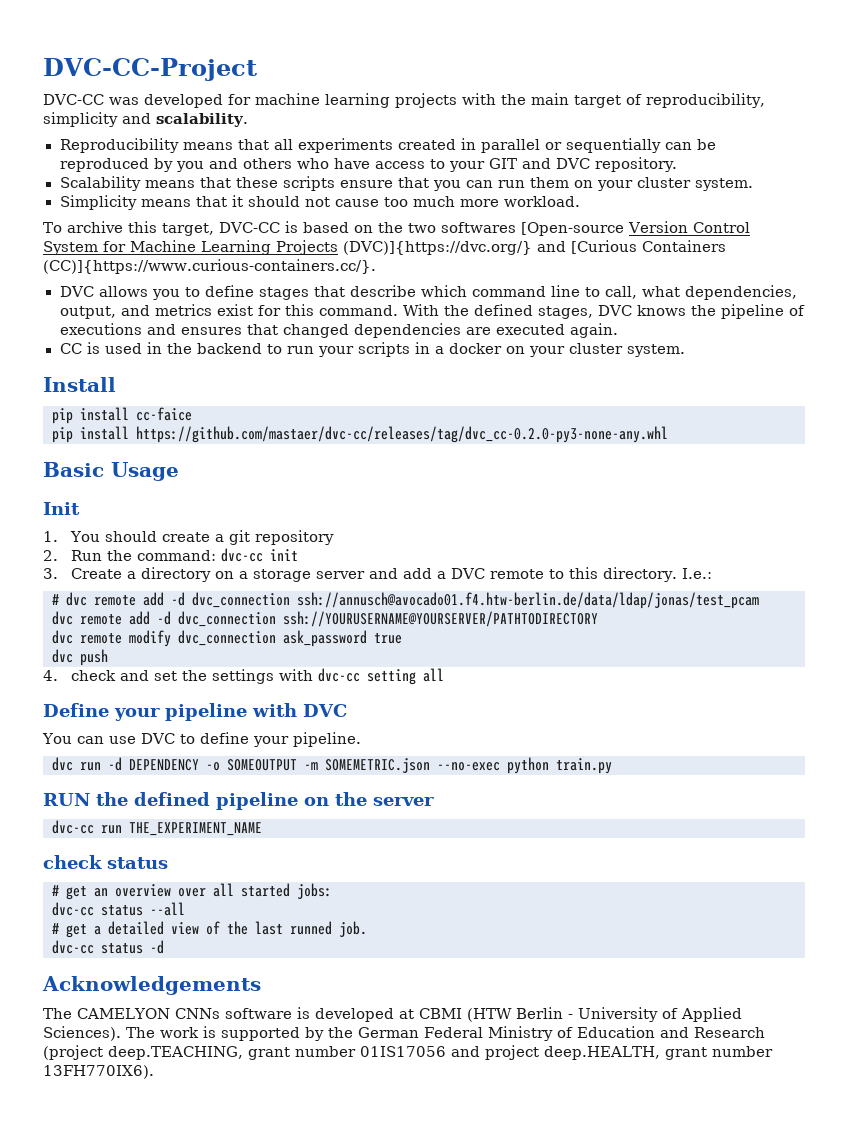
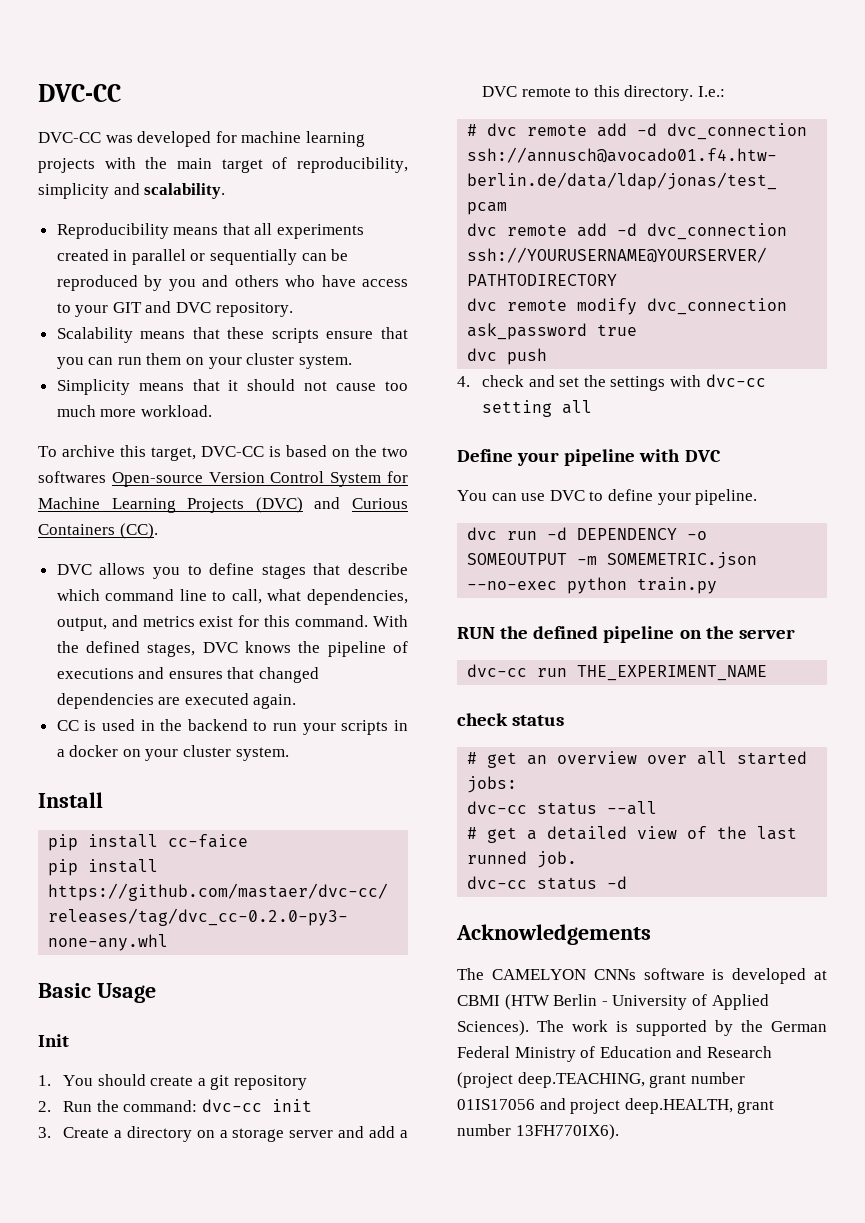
[43,58,257,81] DVC-CC-Project -> [38,84,121,102] DVC-CC
[520,222,624,236] [Open-source -> [111,472,203,487] Open-source
[343,240,726,255] [43,259,376,274] (DVC)]{https://dvc.org/} and [Curious Containers (CC)]{https://www.curious-containers.cc/}. -> [255,497,408,513] [38,523,158,539] (DVC) and Curious Containers (CC).

